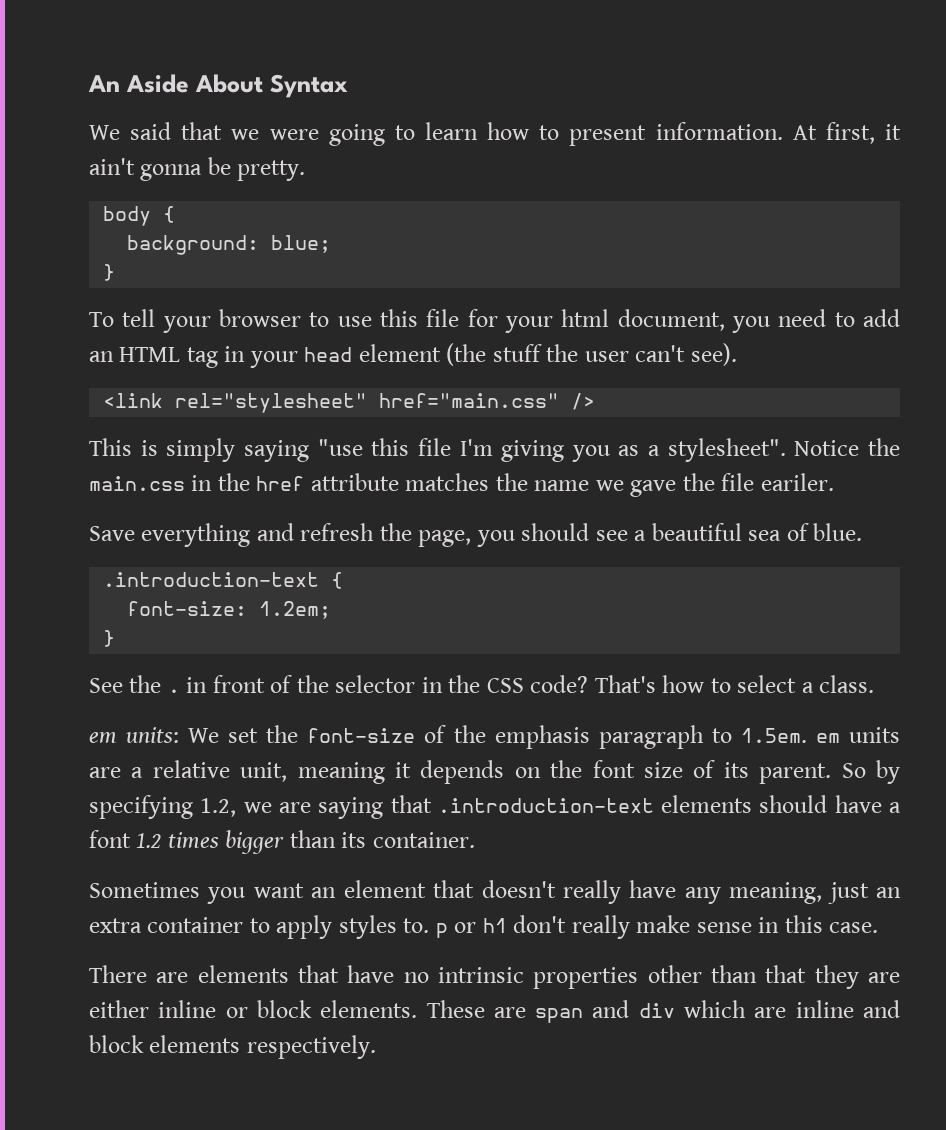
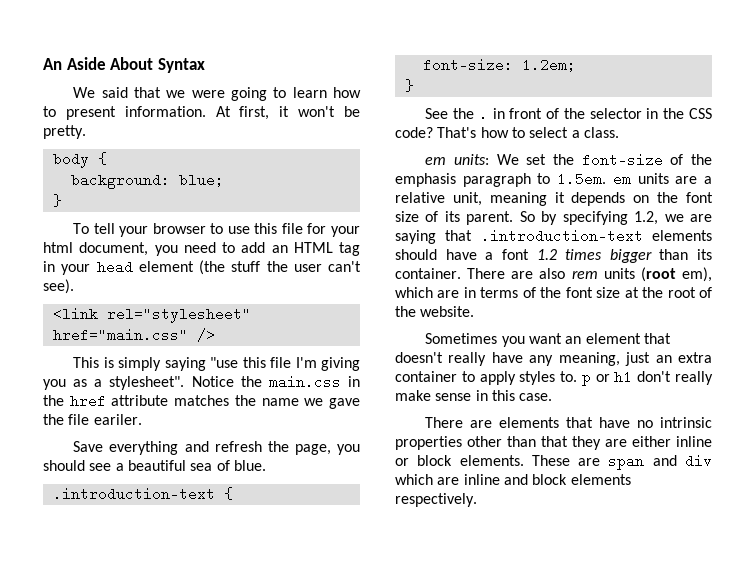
[89,158,203,181] ain't gonna -> [298,106,336,117] won't
(475, 840) none -> [467,267,712,282] [395,287,712,298] [395,306,475,317] There are also rem units (root em), which are in terms of the font size at the root of the website.

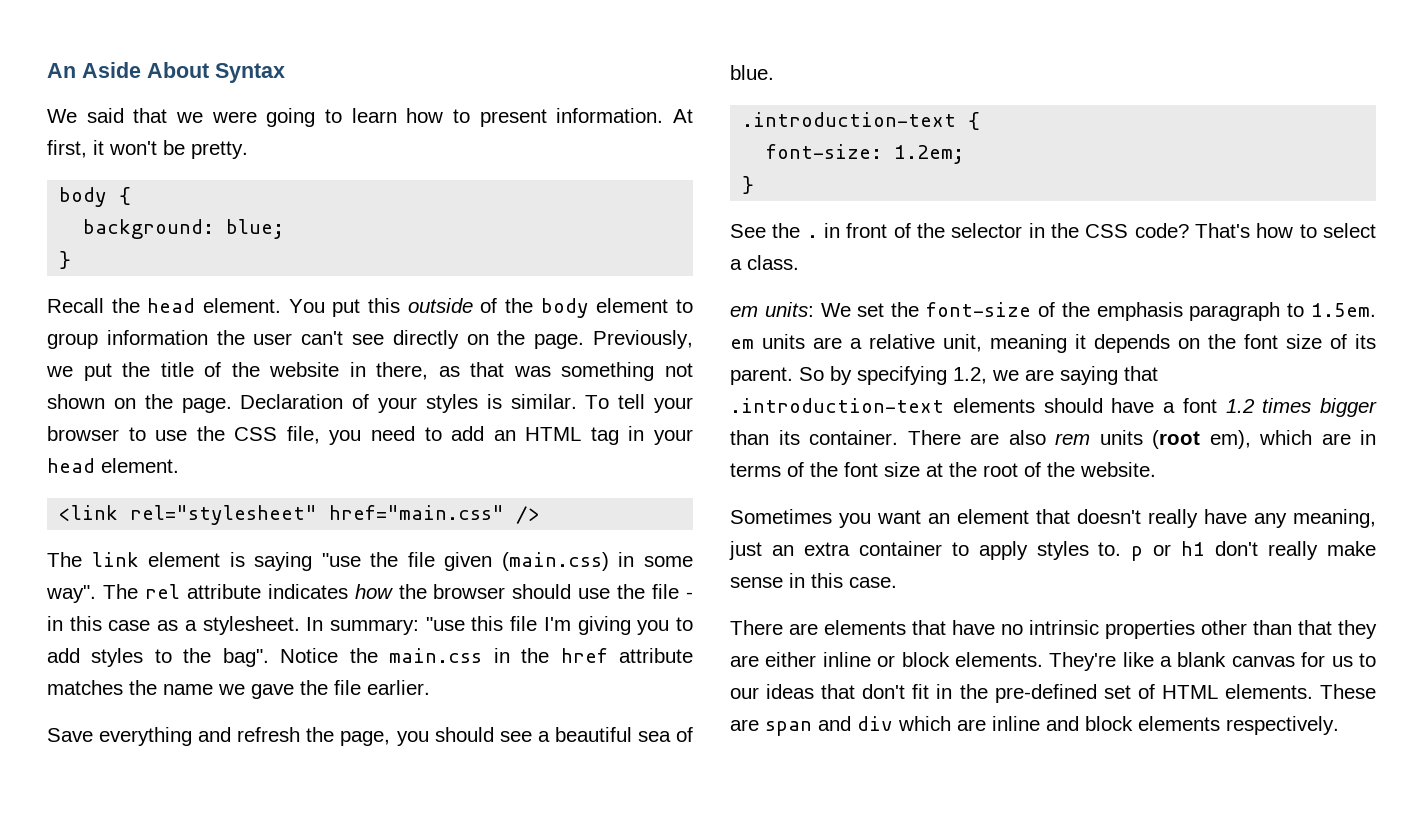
(62, 200) none -> [47,298,693,318] [47,330,693,349] [46,362,694,381] [47,394,577,413] Recall the head element. You put this outside of the body element to group information the user can't see directly on the page. Previously, we put the title of the website in there, as that was something not shown on the page. Declaration of your styles is similar.
[254,223,361,237] [43,242,149,256] this file for your html document, -> [196,426,320,444] the CSS file,
[138,260,361,275] [43,279,74,294] [52,307,251,323] [52,328,215,342] [73,357,206,371] element (the stuff the user can't see). // <link rel="stylesheet" href="main.css" /> // This is simply saying -> [101,458,179,473] [59,505,541,525] [47,552,693,571] [46,584,693,603] [47,616,419,635] element. // <link rel="stylesheet" href="main.css" /> // The link element is saying "use the file given (main.css) in some way". The rel attribute indicates how the browser should use the file - in this case as a stylesheet. In summary:
[73,376,185,390] as a stylesheet". -> [675,617,693,631] [47,648,269,667] to add styles to the bag".
[93,414,142,425] eariler. -> [367,680,430,695] earlier.
(524, 460) none -> [1049,652,1376,671] [730,684,1313,703] They're like a blank canvas for us to our ideas that don't fit in the pre-defined set of HTML elements.

